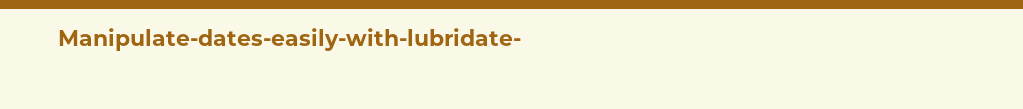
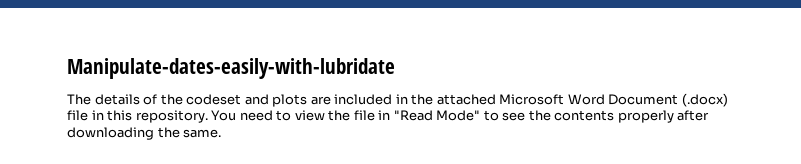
[58,28,521,51] Manipulate-dates-easily-with-lubridate- -> [67,58,395,79] [67,93,728,107] [67,110,710,123] [67,127,222,140] Manipulate-dates-easily-with-lubridate // The details of the codeset and plots are included in the attached Microsoft Word Document (.docx) file in this repository. You need to view the file in "Read Mode" to see the contents properly after downloading the same.

